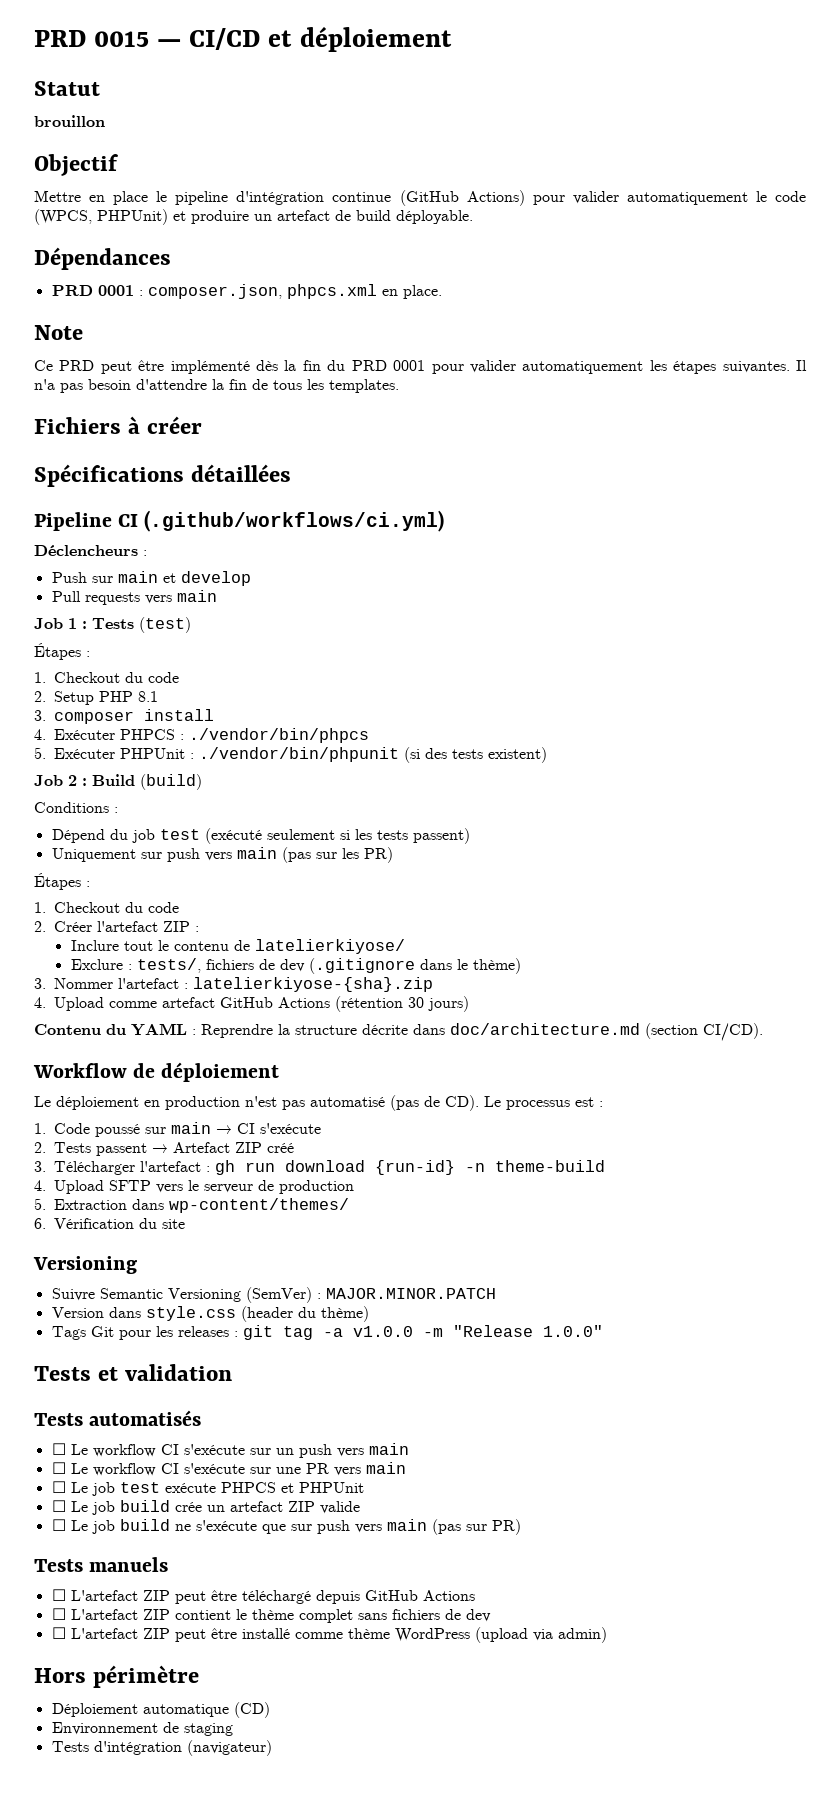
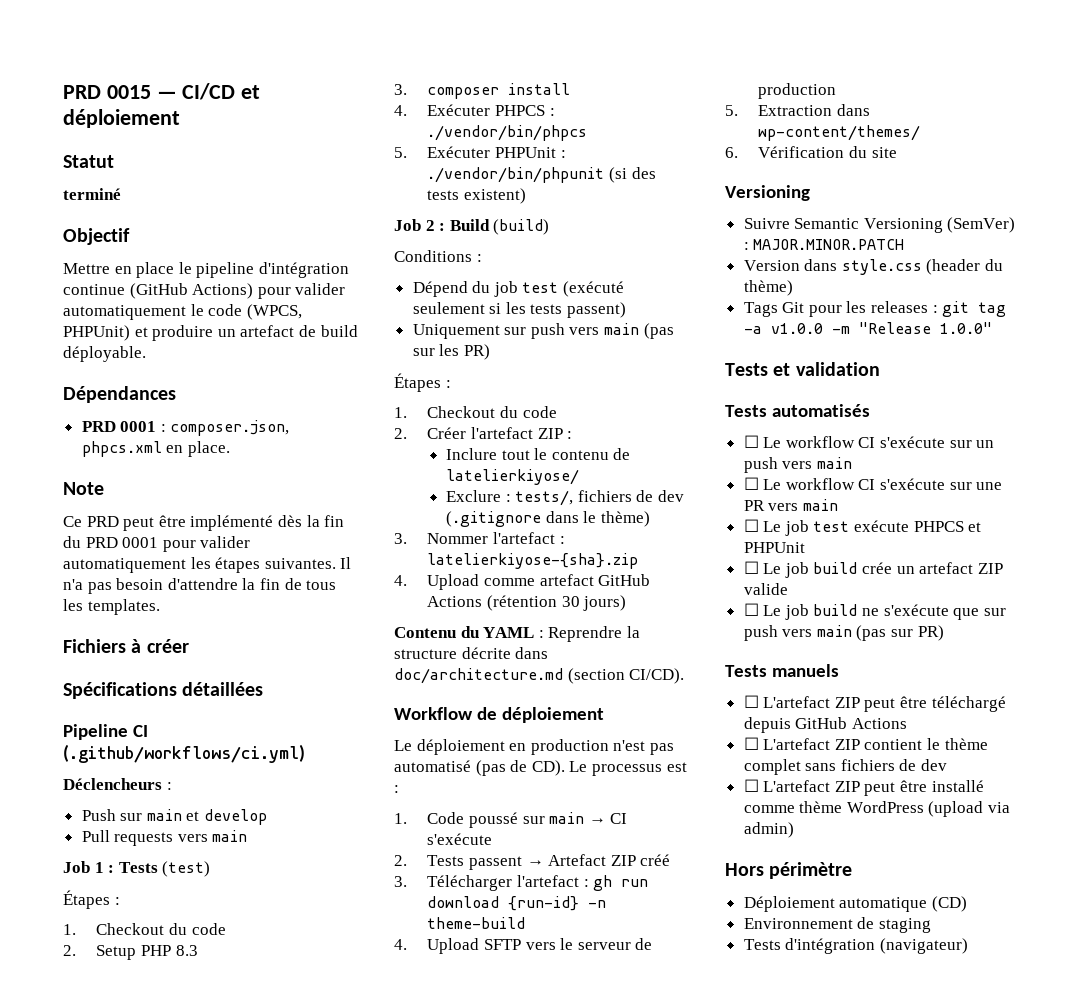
[34,115,105,127] brouillon -> [63,188,121,200] terminé
[138,691,158,702] 8.1 -> [175,945,198,956] 8.3

